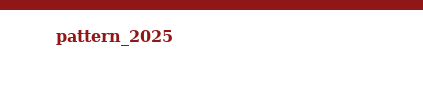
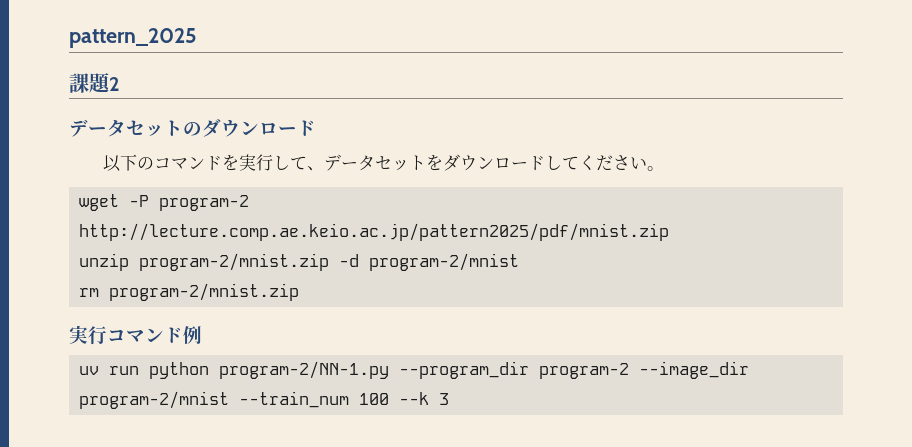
(173, 38) none -> [69,73,120,93] [69,119,316,137] [102,154,664,172] [79,194,250,211] [79,223,670,241] [79,253,520,271] [79,283,300,301] [69,325,202,345] [79,361,750,379] [79,391,450,409] // 課題2 // データセットのダウンロード // 以下のコマンドを実行して、データセットをダウンロードしてください。 // wget -P program-2 http://lecture.comp.ae.keio.ac.jp/pattern2025/pdf/mnist.zip // unzip program-2/mnist.zip -d program-2/mnist // rm program-2/mnist.zip // 実行コマンド例 // uv run python program-2/NN-1.py --program_dir program-2 --image_dir program-2/mnist --train_num 100 --k 3

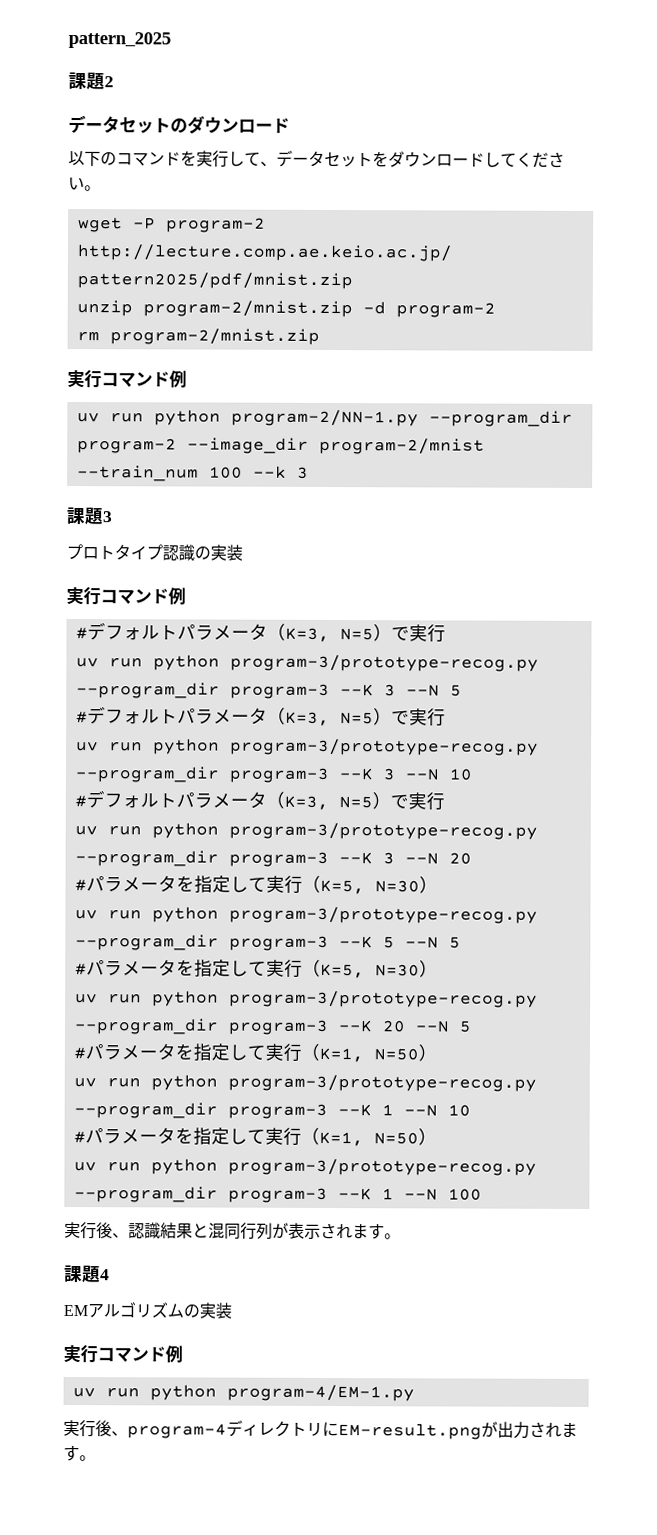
[369,253,520,271] program-2/mnist -> [395,302,496,318] program-2
(450, 399) none -> [66,506,112,526] [66,543,243,562] [66,586,186,606] [75,622,446,643] [75,654,539,672] [75,682,462,700] [75,706,446,727] [75,738,539,756] [74,766,472,784] [74,790,445,811] [74,822,538,840] [74,850,472,868] [74,875,438,895] [74,906,538,924] [74,934,461,952] [74,959,438,979] [74,990,538,1008] [73,1018,472,1035] [73,1043,437,1063] [73,1074,537,1092] [73,1102,471,1119] [73,1127,437,1147] [73,1158,537,1176] [73,1186,482,1203] [64,1221,401,1240] [64,1264,110,1284] [63,1301,232,1319] [63,1344,183,1364] [72,1384,415,1402] [63,1419,578,1440] [63,1444,96,1462] // 課題3 // プロトタイプ認識の実装 // 実行コマンド例 // #デフォルトパラメータ（K=3, N=5）で実行 // uv run python program-3/prototype-recog.py --program_dir program-3 --K 3 --N 5 // #デフォルトパラメータ（K=3, N=5）で実行 // uv run python program-3/prototype-recog.py --program_dir program-3 --K 3 --N 10 // #デフォルトパラメータ（K=3, N=5）で実行 // uv run python program-3/prototype-recog.py --program_dir program-3 --K 3 --N 20 // #パラメータを指定して実行（K=5, N=30） // uv run python program-3/prototype-recog.py --program_dir program-3 --K 5 --N 5 // #パラメータを指定して実行（K=5, N=30） // uv run python program-3/prototype-recog.py --program_dir program-3 --K 20 --N 5 // #パラメータを指定して実行（K=1, N=50） // uv run python program-3/prototype-recog.py --program_dir program-3 --K 1 --N 10 // #パラメータを指定して実行（K=1, N=50） // uv run python program-3/prototype-recog.py --program_dir program-3 --K 1 --N 100 // 実行後、認識結果と混同行列が表示されます。 // 課題4 // EMアルゴリズムの実装 // 実行コマンド例 // uv run python program-4/EM-1.py // 実行後、program-4ディレクトリにEM-result.pngが出力されます。

